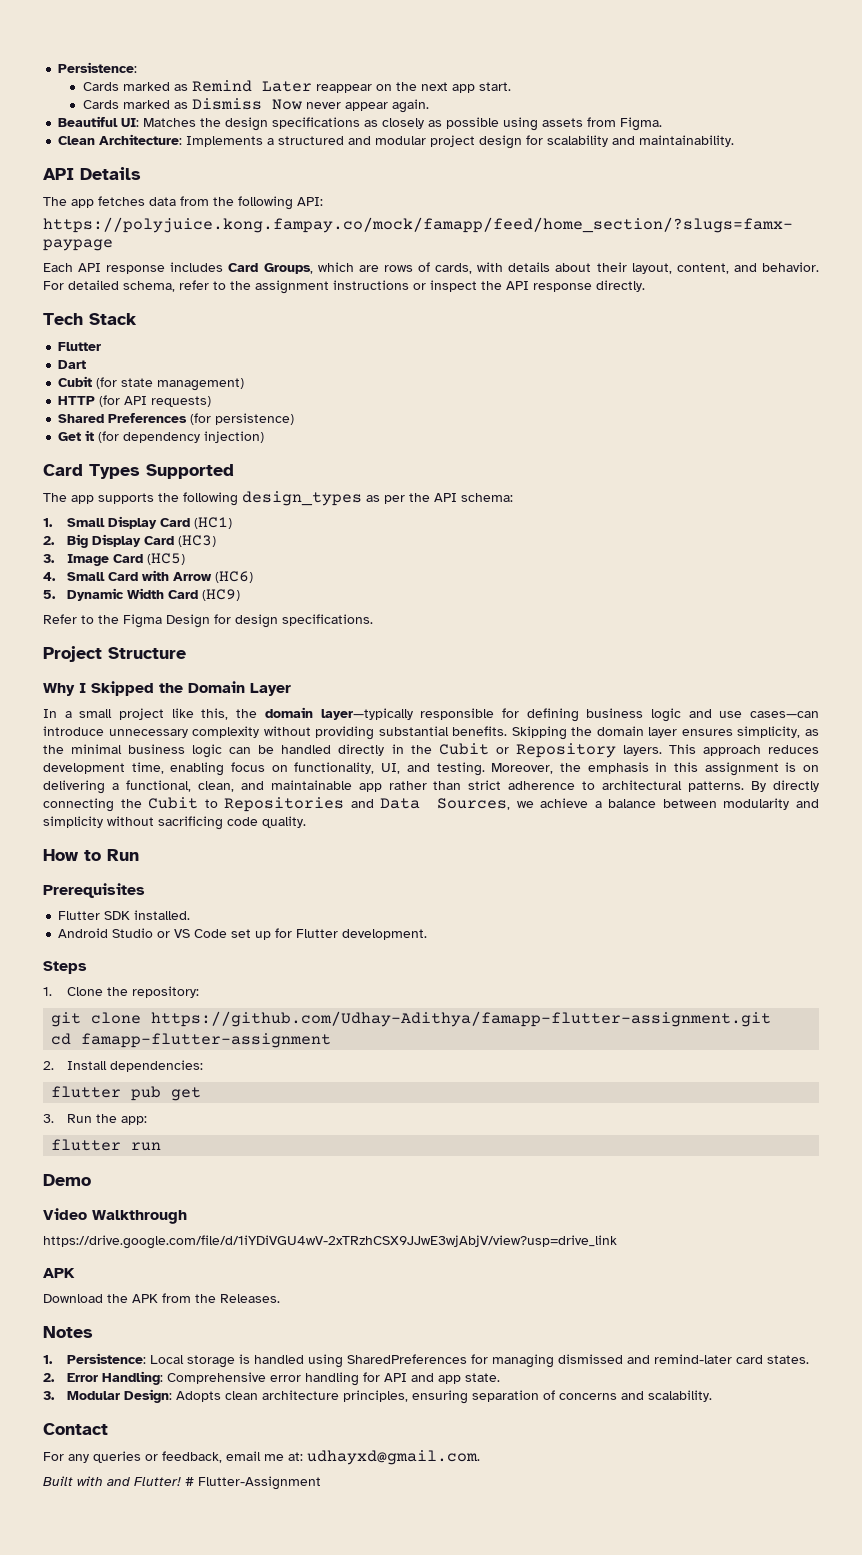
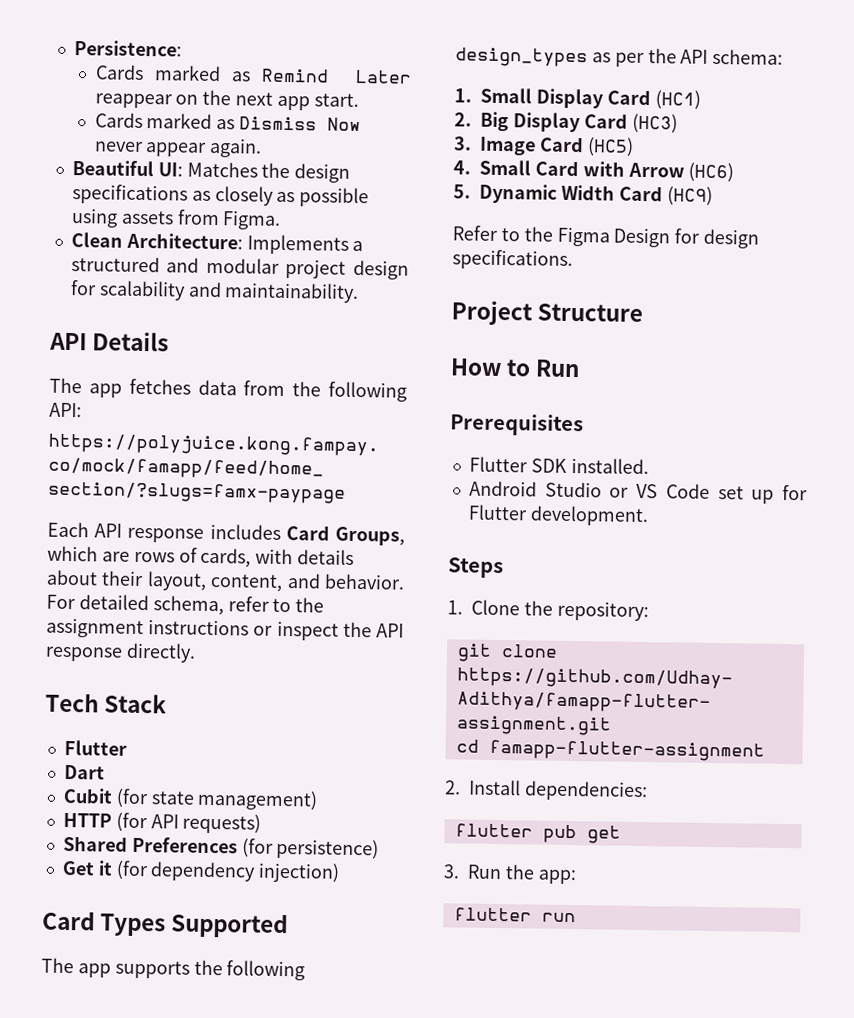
[43,681,291,696] [43,707,819,722] [43,726,820,740] [43,743,819,758] [43,762,819,776] [43,780,819,794] [43,797,820,812] [43,816,306,830] // Why I Skipped the Domain Layer // In a small project like this, the domain layer—typically responsible for defining business logic and use cases—can introduce unnecessary complexity without providing substantial benefits. Skipping the domain layer ensures simplicity, as the minimal business logic can be handled directly in the Cubit or Repository layers. This approach reduces development time, enabling focus on functionality, UI, and testing. Moreover, the emphasis in this assignment is on delivering a functional, clean, and maintainable app rather than strict adherence to architectural patterns. By directly connecting the Cubit to Repositories and Data Sources, we achieve a balance between modularity and simplicity without sacrificing code quality. -> (644, 313) none
[43,1174,91,1186] [43,1208,187,1224] [43,1235,617,1249] [43,1268,75,1278] [43,1293,280,1303] [43,1326,93,1338] [43,1353,810,1368] [43,1371,501,1386] [43,1389,713,1404] [43,1423,108,1435] [43,1450,480,1465] [43,1476,321,1490] // Demo // Video Walkthrough // https://drive.google.com/file/d/1iYDiVGU4wV-2xTRzhCSX9JJwE3wjAbjV/view?usp=drive_link // APK // Download the APK from the Releases. // Notes // 1. Persistence: Local storage is handled using SharedPreferences for managing dismissed and remind-later card states. // 2. Error Handling: Comprehensive error handling for API and app state. // 3. Modular Design: Adopts clean architecture principles, ensuring separation of concerns and scalability. // Contact // For any queries or feedback, email me at: udhayxd@gmail.com. // Built with and Flutter! # Flutter-Assignment -> (576, 917) none

